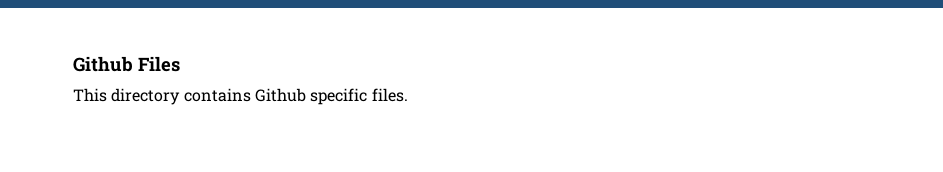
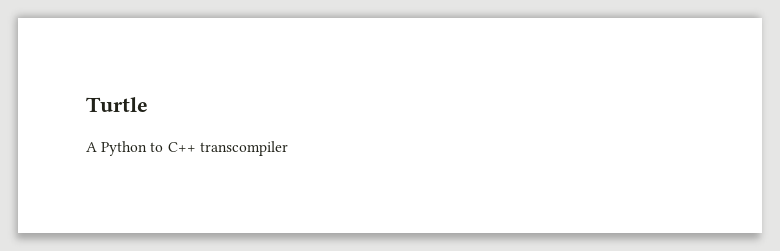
[73,56,180,72] [73,88,408,105] Github Files // This directory contains Github specific files. -> [86,97,148,112] [86,141,288,156] Turtle // A Python to C++ transcompiler

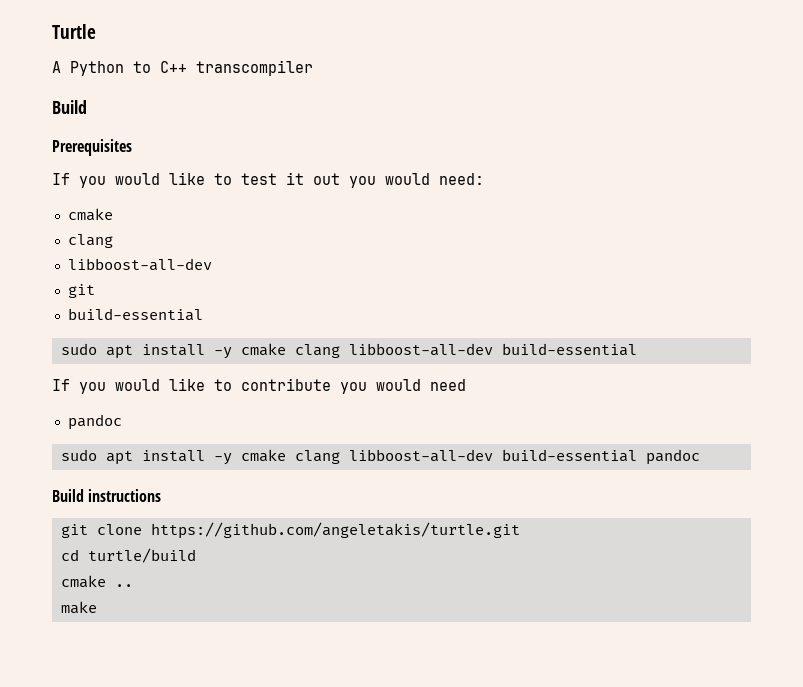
(288, 148) none -> [52,100,87,114] [52,139,132,156] [52,172,484,188] [67,208,113,221] [67,234,113,248] [67,258,212,271] [67,284,95,298] [67,308,203,321] [60,343,637,359] [52,378,466,394] [67,414,122,430] [60,449,700,465] [52,489,162,502] [60,522,520,539] [60,548,196,563] [60,575,133,588] [60,601,97,614] // Build // Prerequisites // If you would like to test it out you would need: // cmake // clang // libboost-all-dev // git // build-essential // sudo apt install -y cmake clang libboost-all-dev build-essential // If you would like to contribute you would need // pandoc // sudo apt install -y cmake clang libboost-all-dev build-essential pandoc // Build instructions // git clone https://github.com/angeletakis/turtle.git // cd turtle/build // cmake .. // make

